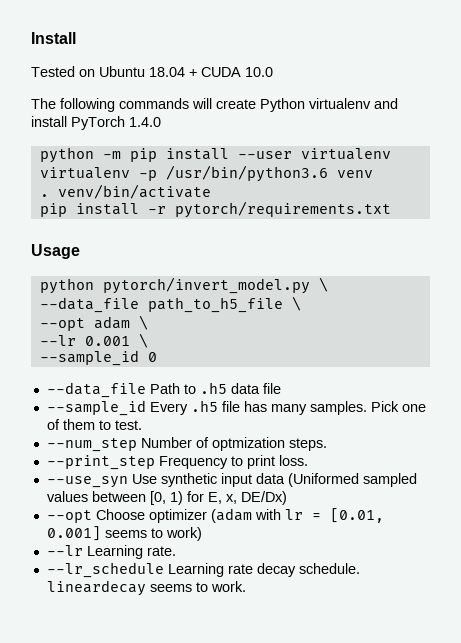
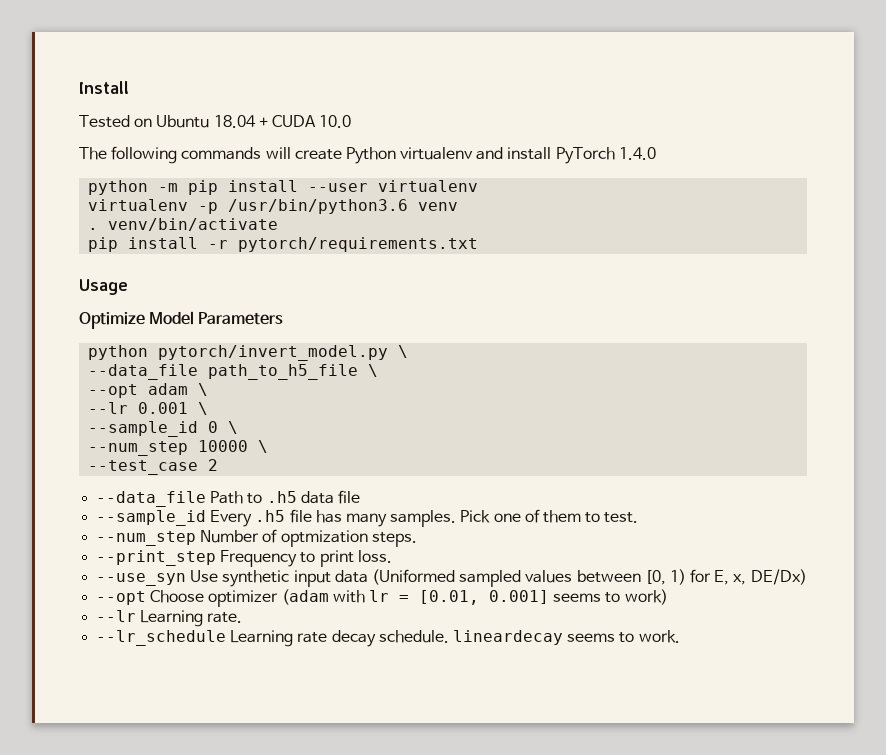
(80, 251) none -> [79,311,284,329] // Optimize Model Parameters
(157, 357) none -> [228,421,239,434] [88,440,269,456] [88,459,219,475] \ // --num_step 10000 \ // --test_case 2

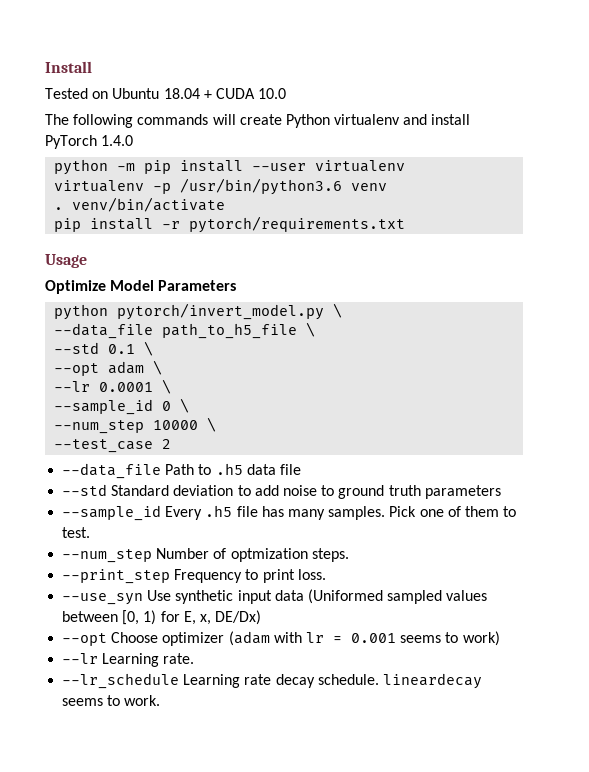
(379, 370) none -> [54,341,154,356] // --std 0.1 \
[138,402,189,414] 0.001 -> [99,382,154,392] 0.0001
(360, 497) none -> [62,484,501,499] // --std Standard deviation to add noise to ground truth parameters
[418,590,549,605] [0.01, 0.001] -> [350,633,396,643] 0.001

